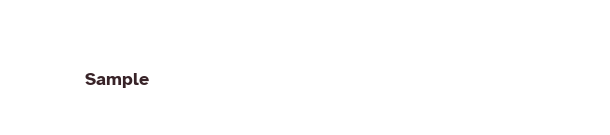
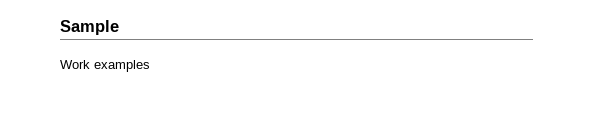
(149, 80) none -> [60,60,150,72] // Work examples

